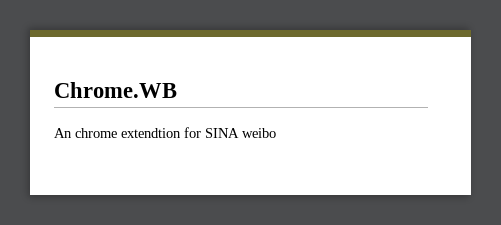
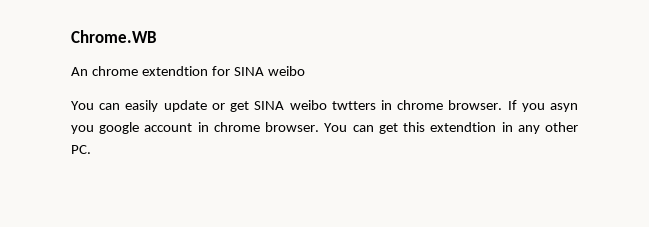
(276, 133) none -> [71,100,578,112] [71,122,578,134] [71,145,91,154] // You can easily update or get SINA weibo twtters in chrome browser. If you asyn you google account in chrome browser. You can get this extendtion in any other PC.

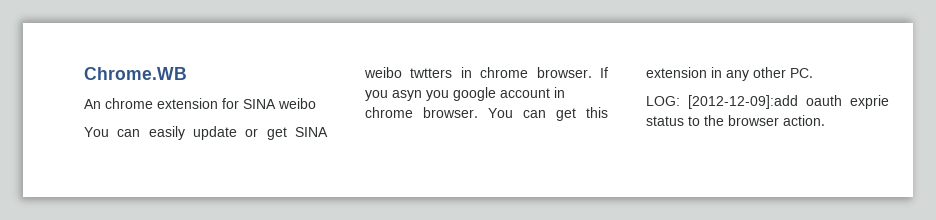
[141,66,208,76] extendtion -> [157,98,218,109] extension
[430,122,497,132] extendtion -> [646,67,707,78] extension
(91, 149) none -> [646,95,889,109] [646,115,825,126] // LOG: [2012-12-09]:add oauth exprie status to the browser action.

